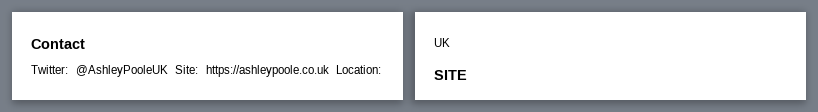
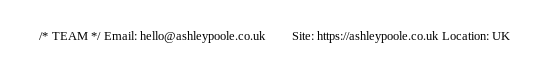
[31,39,85,49] [31,65,168,77] Contact // Twitter: @AshleyPooleUK -> [39,31,266,43] /* TEAM */ Email: hello@ashleypoole.co.uk
[434,70,467,80] // SITE -> (511, 36) none

